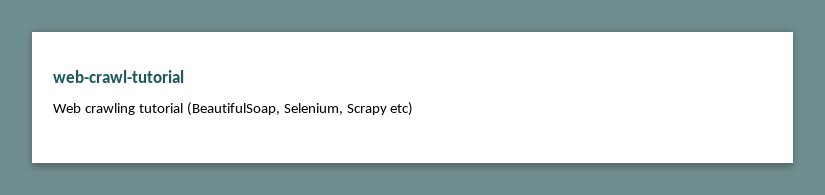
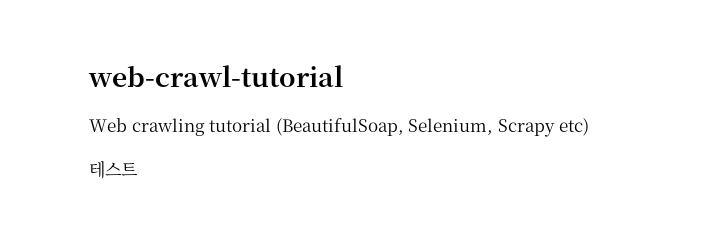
(414, 109) none -> [89,160,138,179] // 테스트

